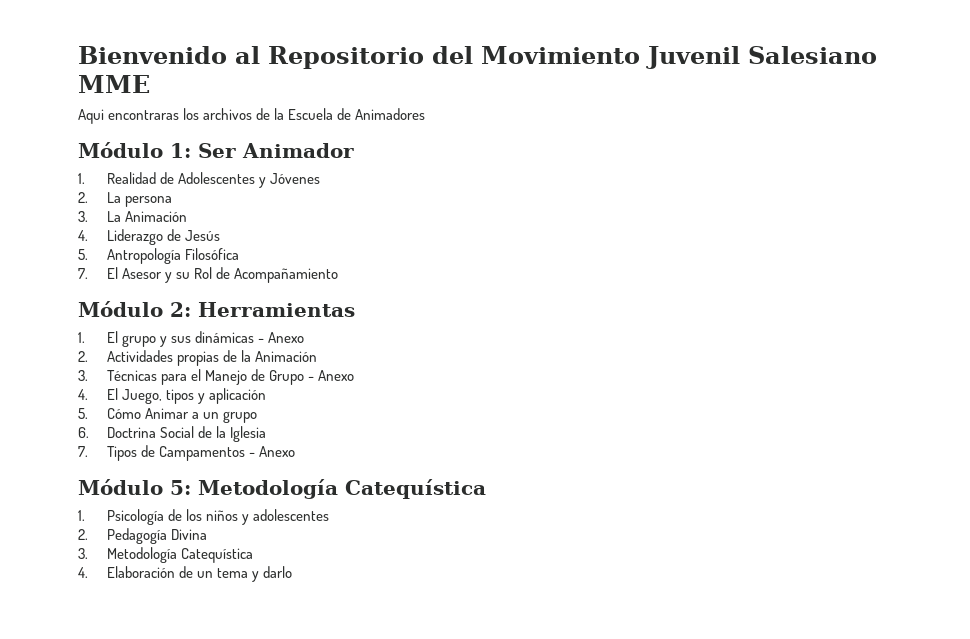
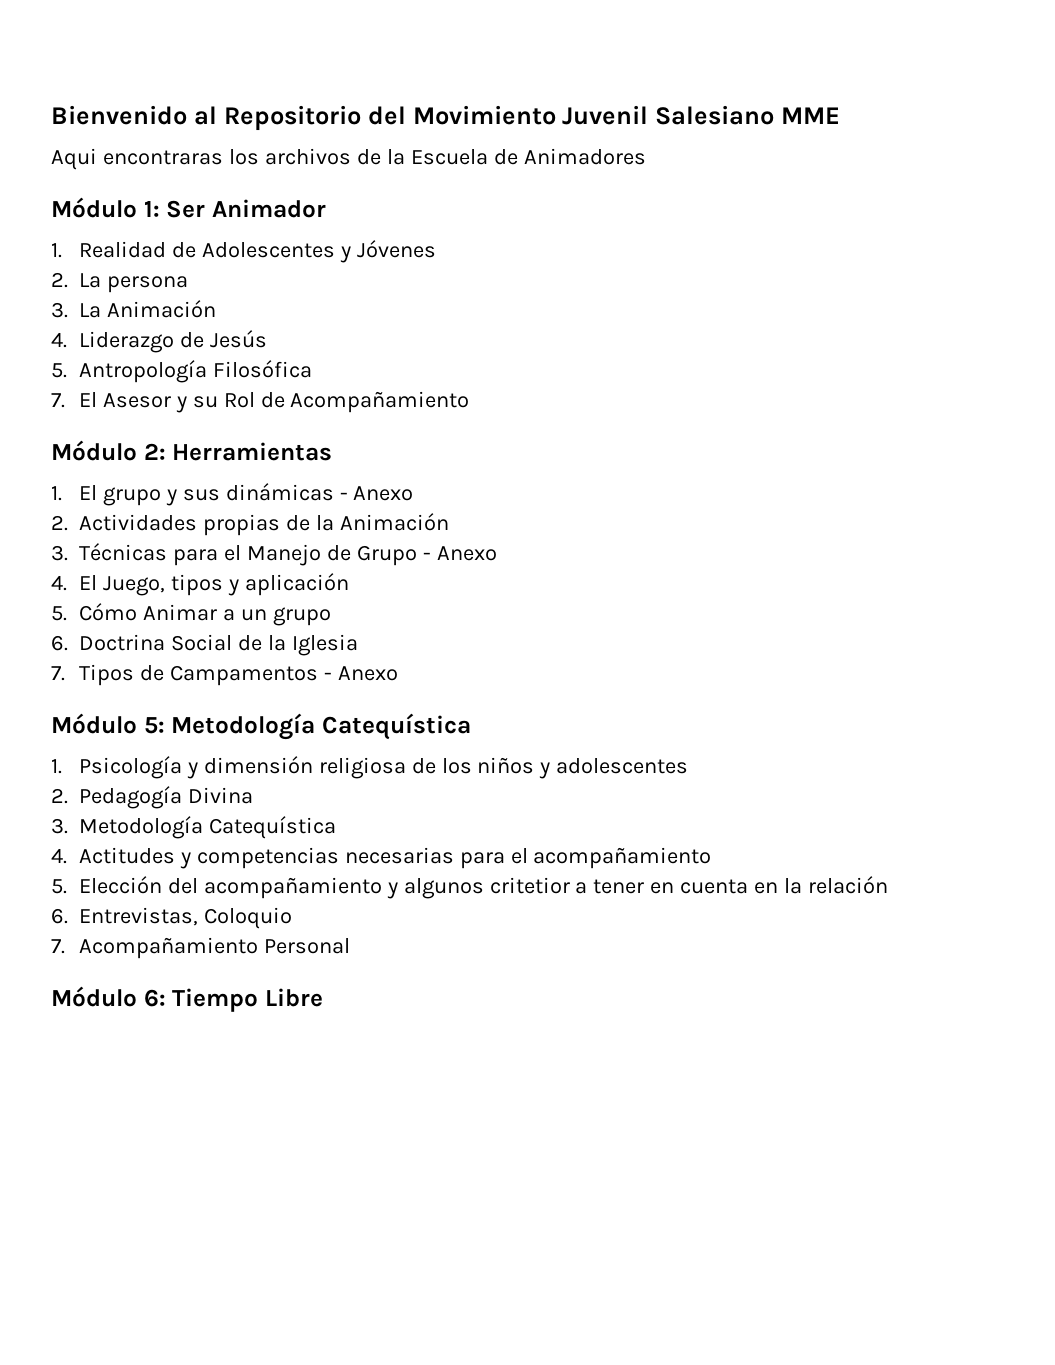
(164, 517) none -> [186,756,406,779] y dimensión religiosa
[106,566,293,582] Elaboración de un tema y darlo -> [78,847,712,869] [51,876,889,899] [51,907,292,929] [51,937,350,959] [51,986,323,1012] Actitudes y competencias necesarias para el acompañamiento // 5. Elección del acompañamiento y algunos critetior a tener en cuenta en la relación // 6. Entrevistas, Coloquio // 7. Acompañamiento Personal // Módulo 6: Tiempo Libre

